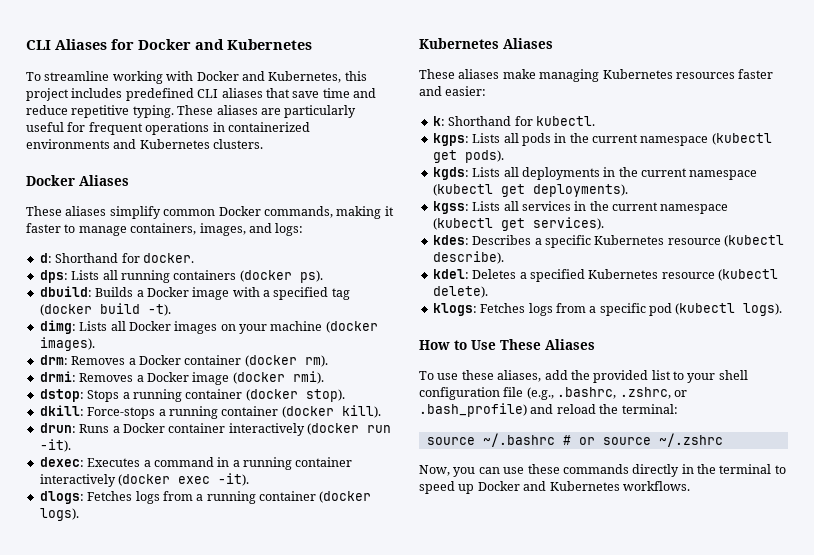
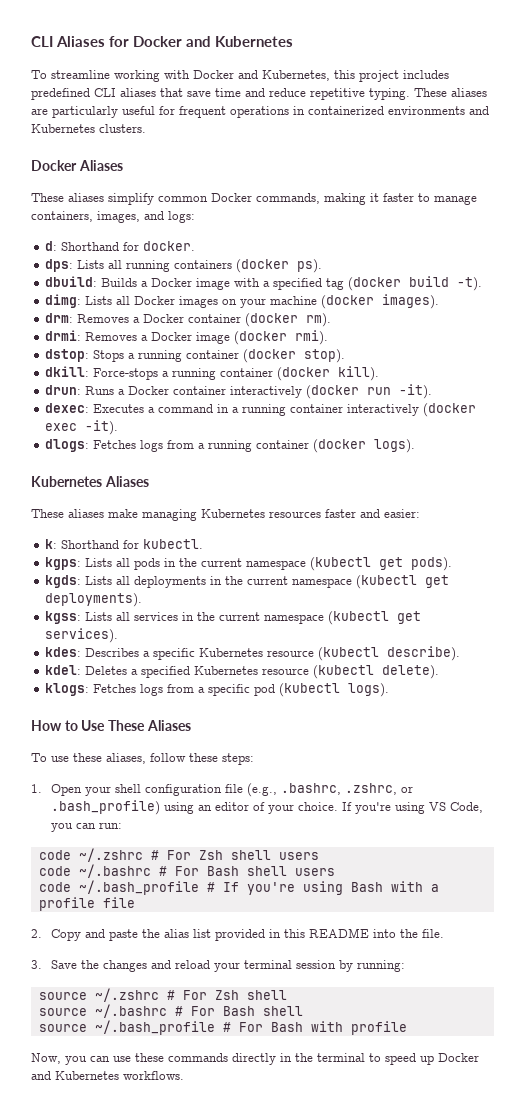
[544,370,684,383] add the provided list to -> [150,753,254,765] [31,784,82,796] follow these steps: // 1. Open
[530,404,678,414] [426,433,723,447] and reload the terminal: // source ~/.bashrc # or source ~/.zshrc -> [163,802,483,814] [50,822,122,832] [38,848,319,862] [38,864,335,878] [38,880,439,895] [38,897,135,911] [31,928,444,941] [31,960,405,972] [38,988,287,1002] [38,1004,303,1018] [38,1020,407,1035] using an editor of your choice. If you're using VS Code, you can run: // code ~/.zshrc # For Zsh shell users // code ~/.bashrc # For Bash shell users // code ~/.bash_profile # If you're using Bash with a profile file // 2. Copy and paste the alias list provided in this README into the file. // 3. Save the changes and reload your terminal session by running: // source ~/.zshrc # For Zsh shell // source ~/.bashrc # For Bash shell // source ~/.bash_profile # For Bash with profile

